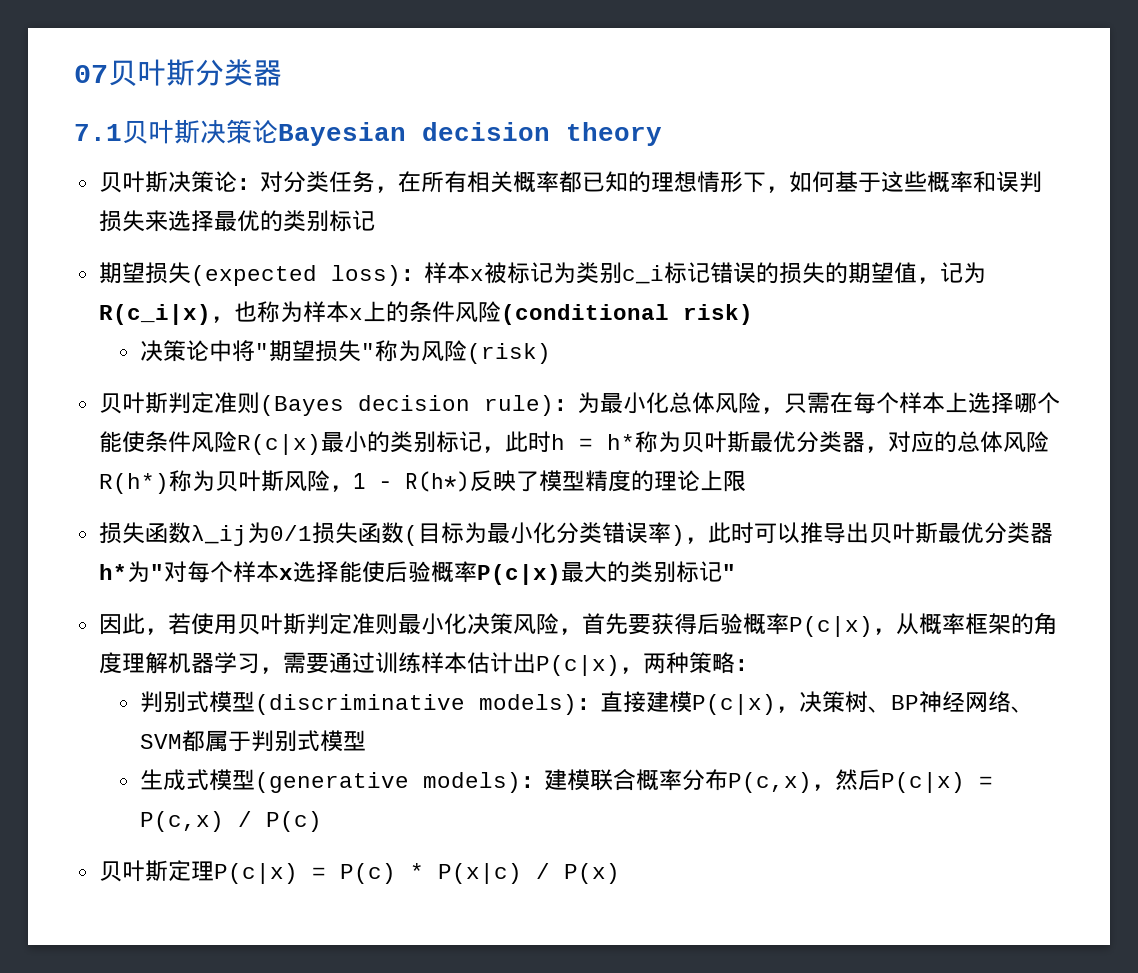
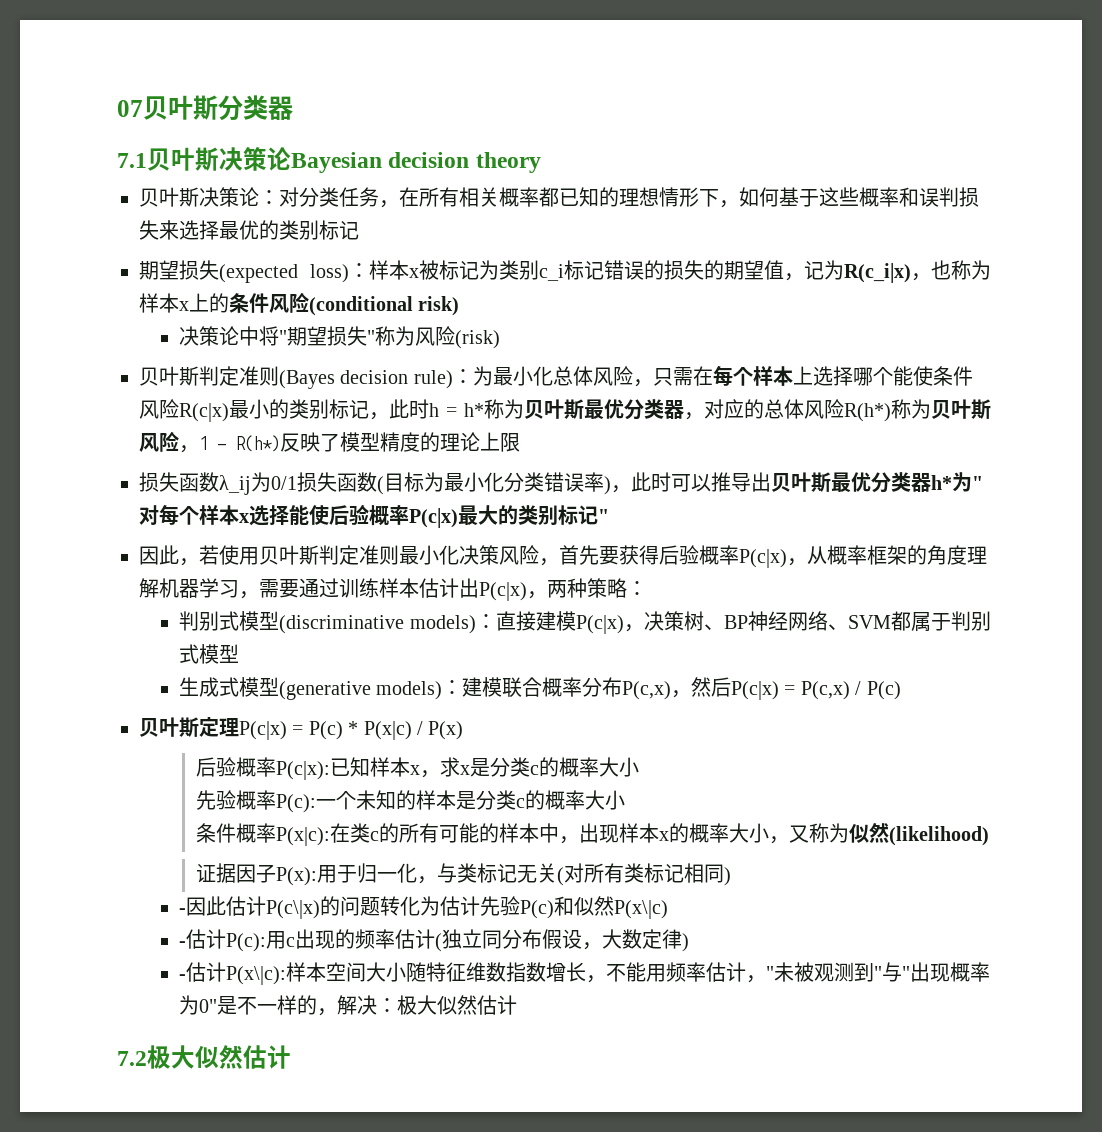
(620, 873) none -> [196,757,640,780] [196,790,626,813] [196,822,990,846] [196,863,732,886] [178,896,668,919] [178,929,689,952] [178,962,990,985] [178,995,517,1016] [117,1045,291,1069] // 后验概率P(c|x):已知样本x，求x是分类c的概率大小 // 先验概率P(c):一个未知的样本是分类c的概率大小 // 条件概率P(x|c):在类c的所有可能的样本中，出现样本x的概率大小，又称为似然(likelihood) // 证据因子P(x):用于归一化，与类标记无关(对所有类标记相同) // -因此估计P(c\|x)的问题转化为估计先验P(c)和似然P(x\|c) // -估计P(c):用c出现的频率估计(独立同分布假设，大数定律) // -估计P(x\|c):样本空间大小随特征维数指数增长，不能用频率估计，"未被观测到"与"出现概率为0"是不一样的，解决：极大似然估计 // 7.2极大似然估计

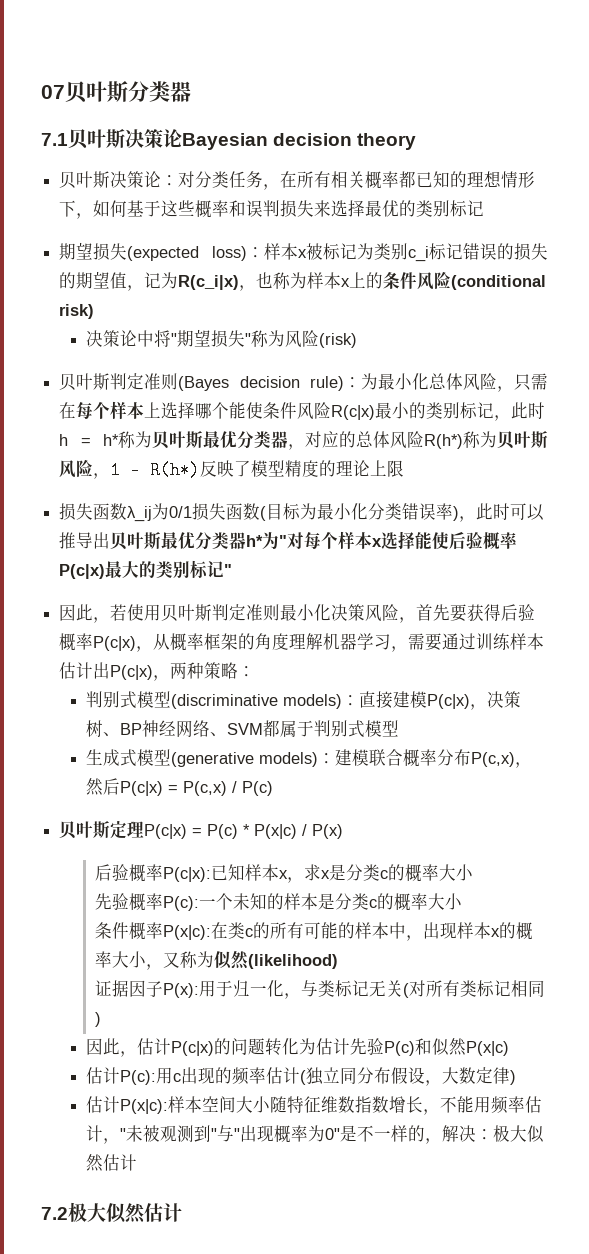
[178,896,320,919] -因此估计P(c\|x) -> [86,1038,215,1057] 因此，估计P(c|x)
[613,900,668,919] [178,941,186,947] P(x\|c) // - -> [466,1041,510,1056] P(x|c) //
[178,962,286,985] -估计P(x\|c): -> [86,1096,169,1114] 估计P(x|c):

